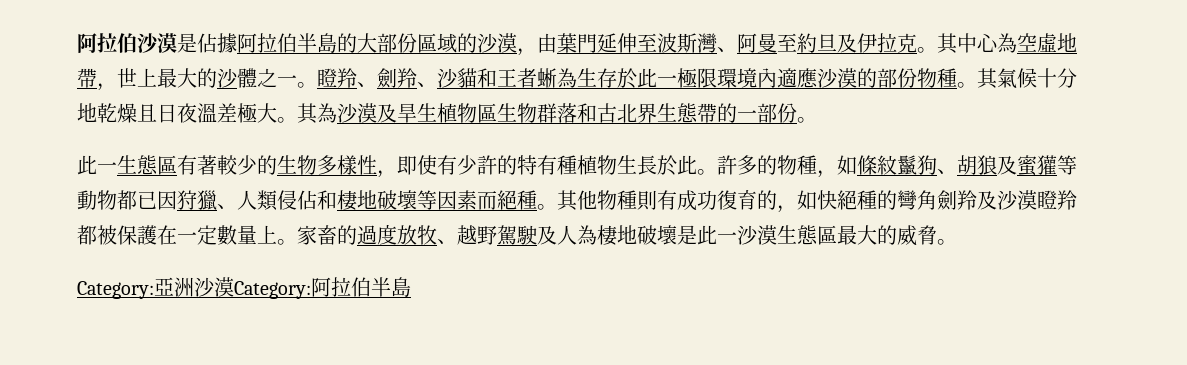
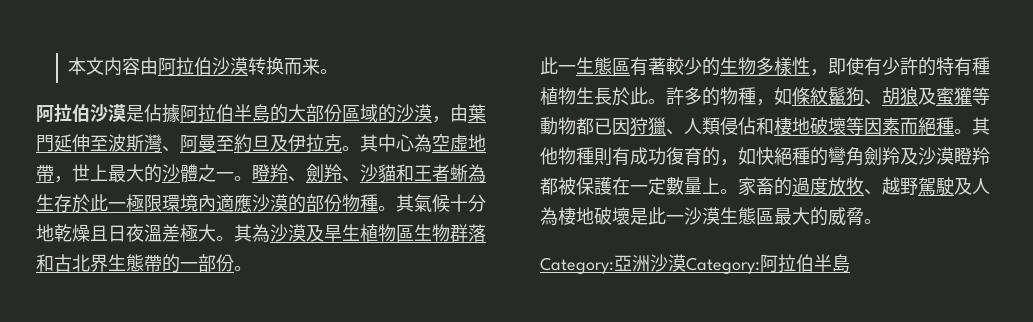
(77, 43) none -> [68,57,339,76] 本文内容由阿拉伯沙漠转换而来。 //

